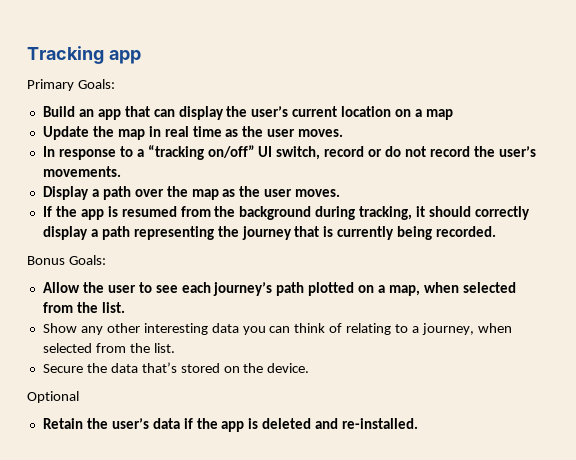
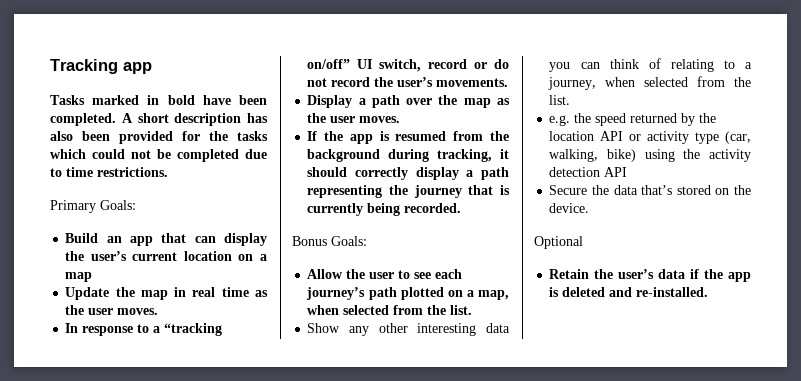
(141, 57) none -> [50,95,267,105] [50,113,268,126] [50,131,268,144] [50,149,267,162] [50,167,168,177] // Tasks marked in bold have been completed. A short description has also been provided for the tasks which could not be completed due to time restrictions.
(175, 348) none -> [549,113,717,126] [549,131,751,144] [549,149,751,162] [549,167,628,177] // e.g. the speed returned by the location API or activity type (car, walking, bike) using the activity detection API

